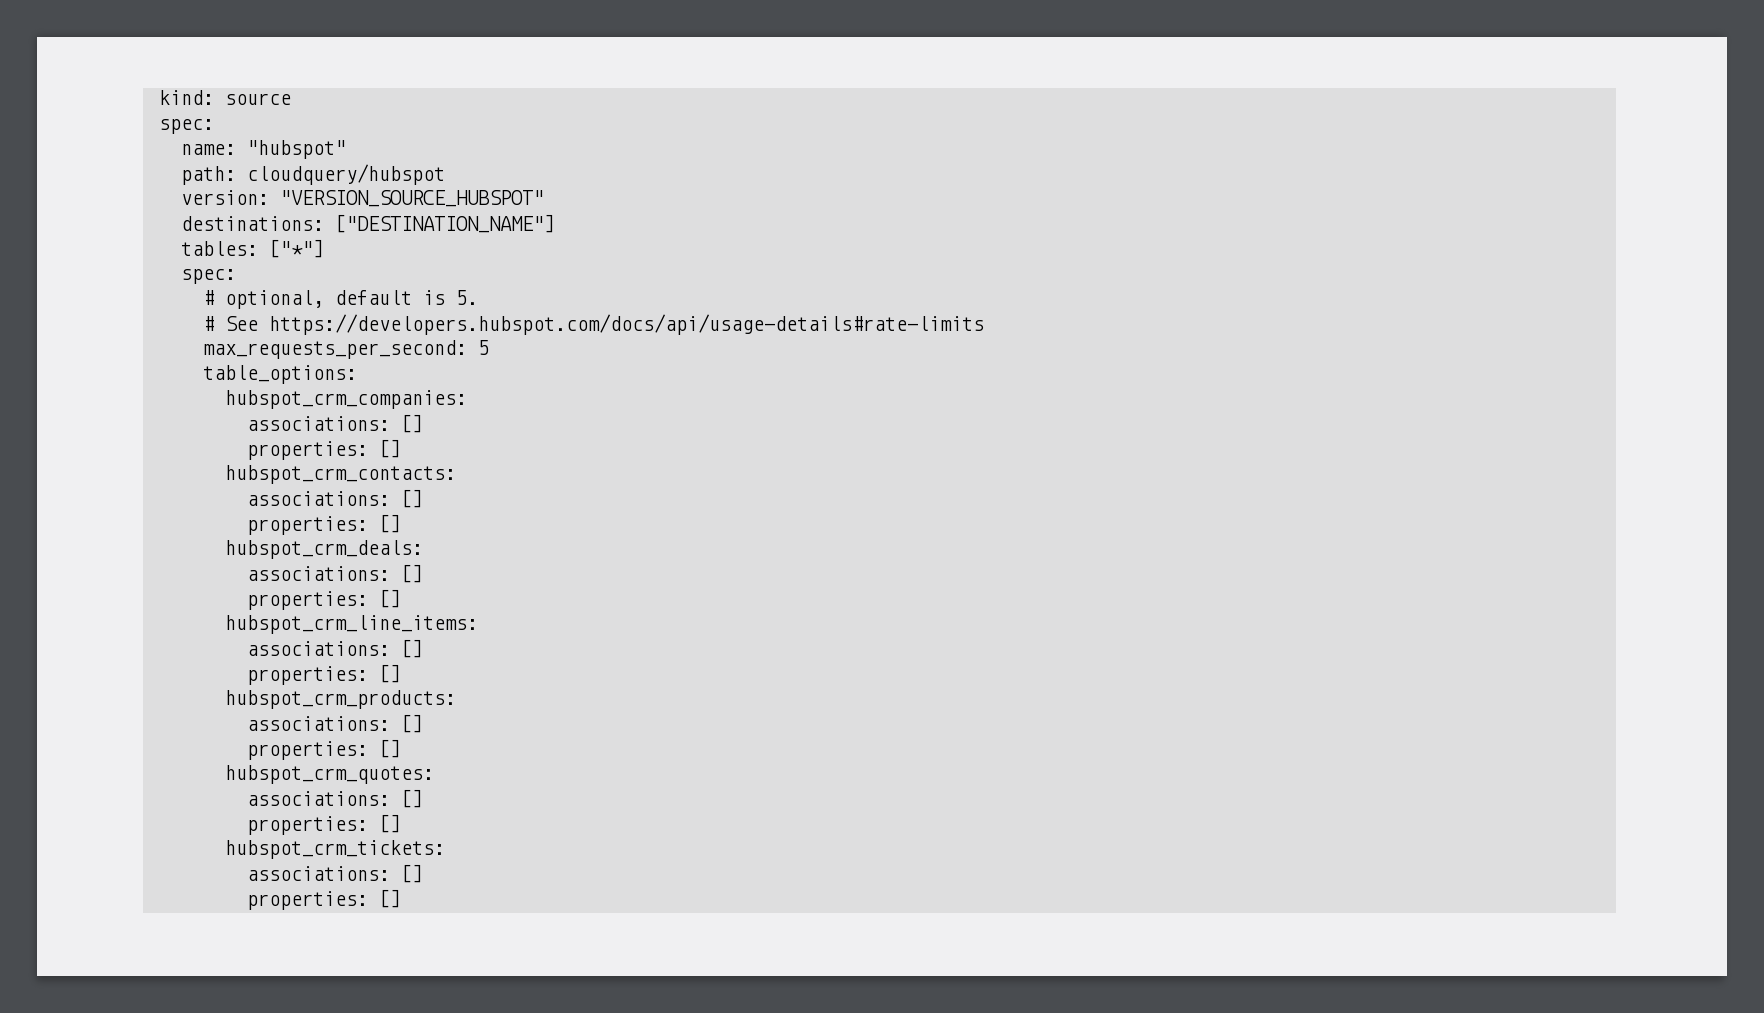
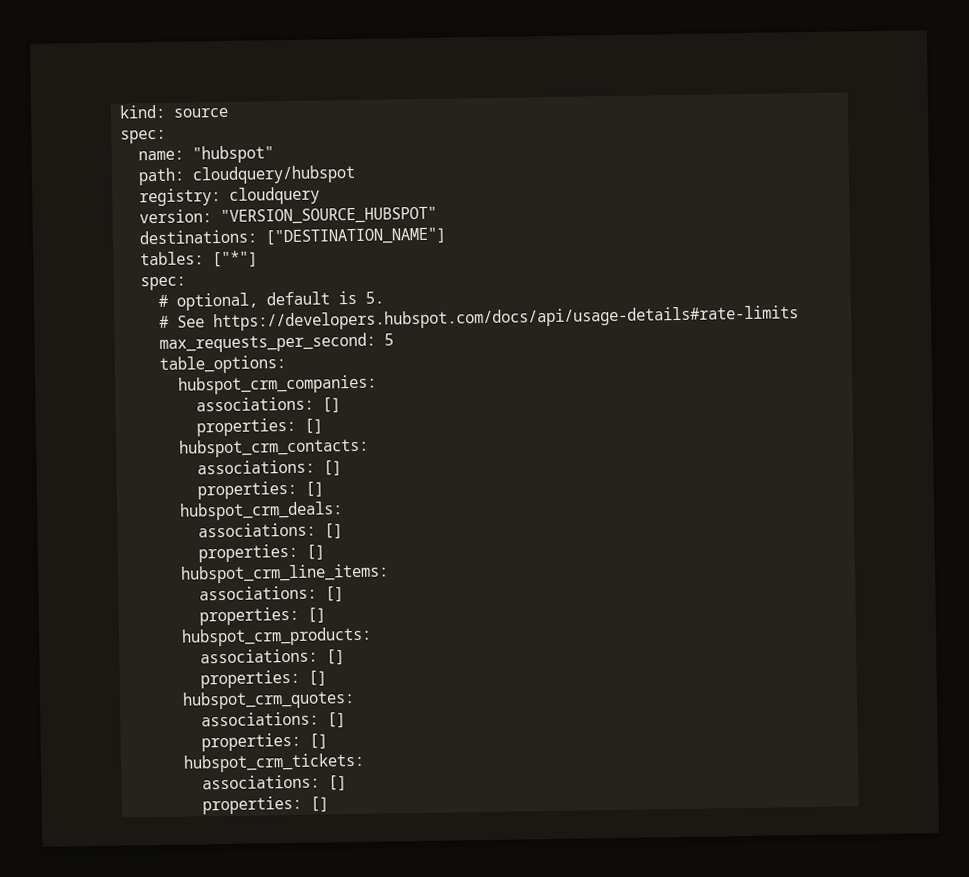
(445, 174) none -> [139,186,321,207] // registry: cloudquery

